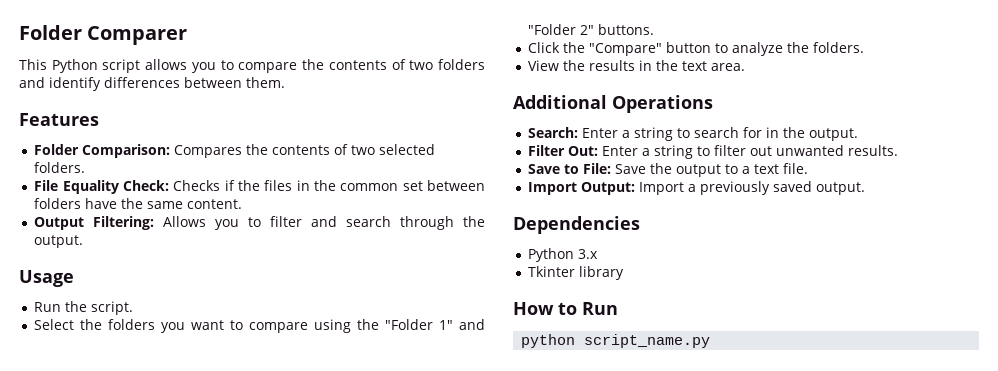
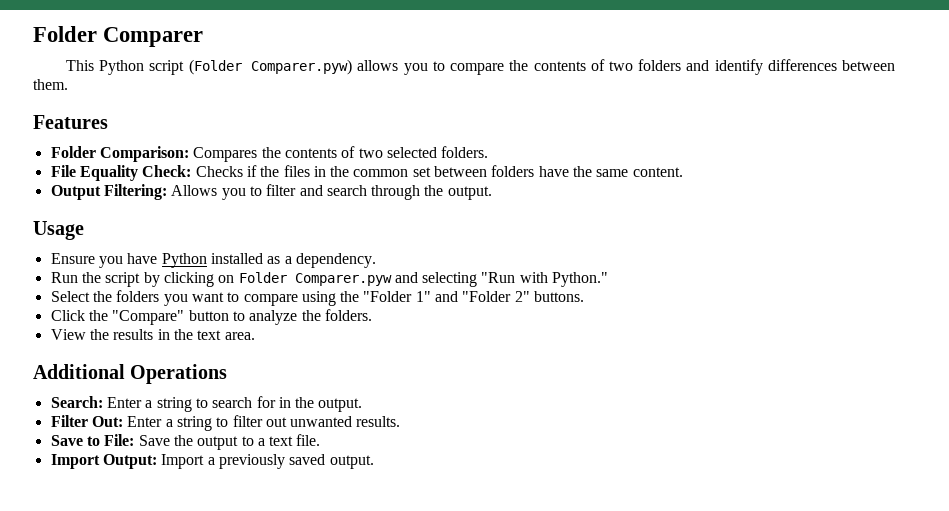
(141, 66) none -> [188,59,353,75] (Folder Comparer.pyw)
[34,301,134,315] Run the script. -> [50,253,376,268] [50,272,609,287] Ensure you have Python installed as a dependency. // Run the script by clicking on Folder Comparer.pyw and selecting "Run with Python."
[513,216,640,234] [528,248,599,262] [528,266,625,280] [513,302,618,315] [521,334,711,348] // Dependencies // Python 3.x // Tkinter library // How to Run // python script_name.py -> (374, 462) none

